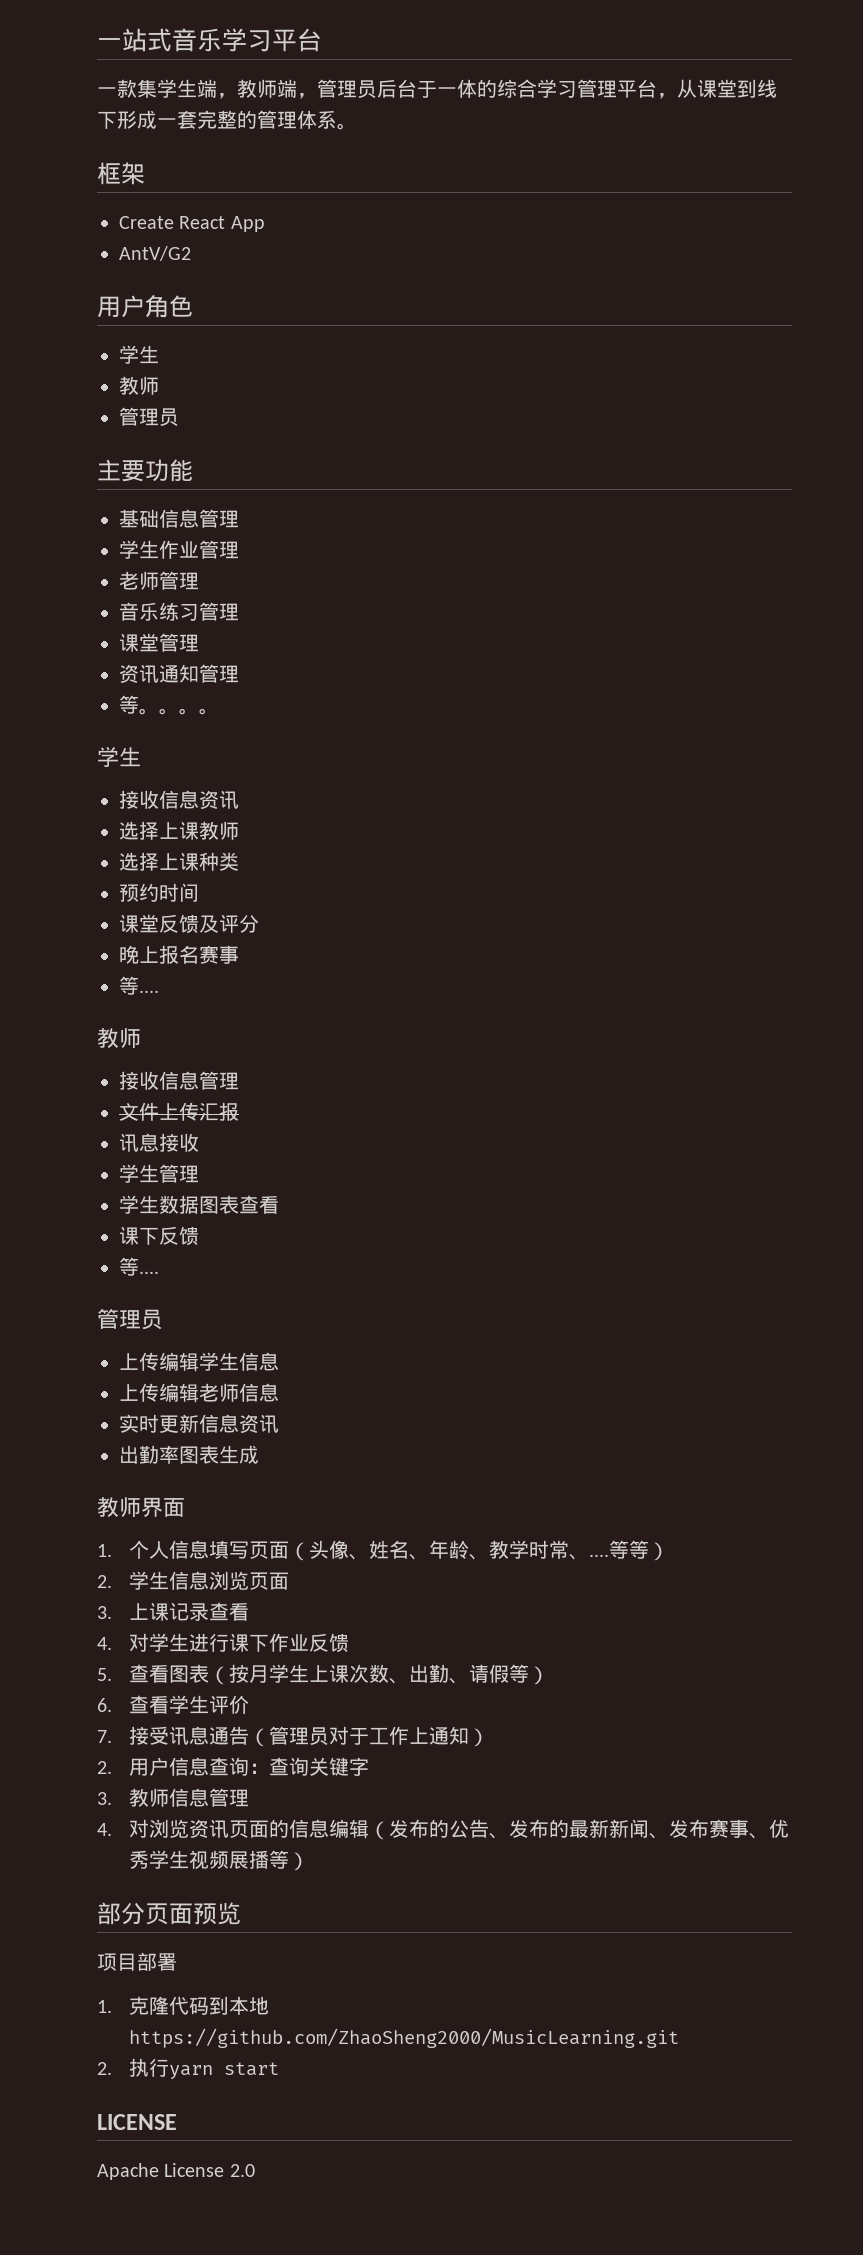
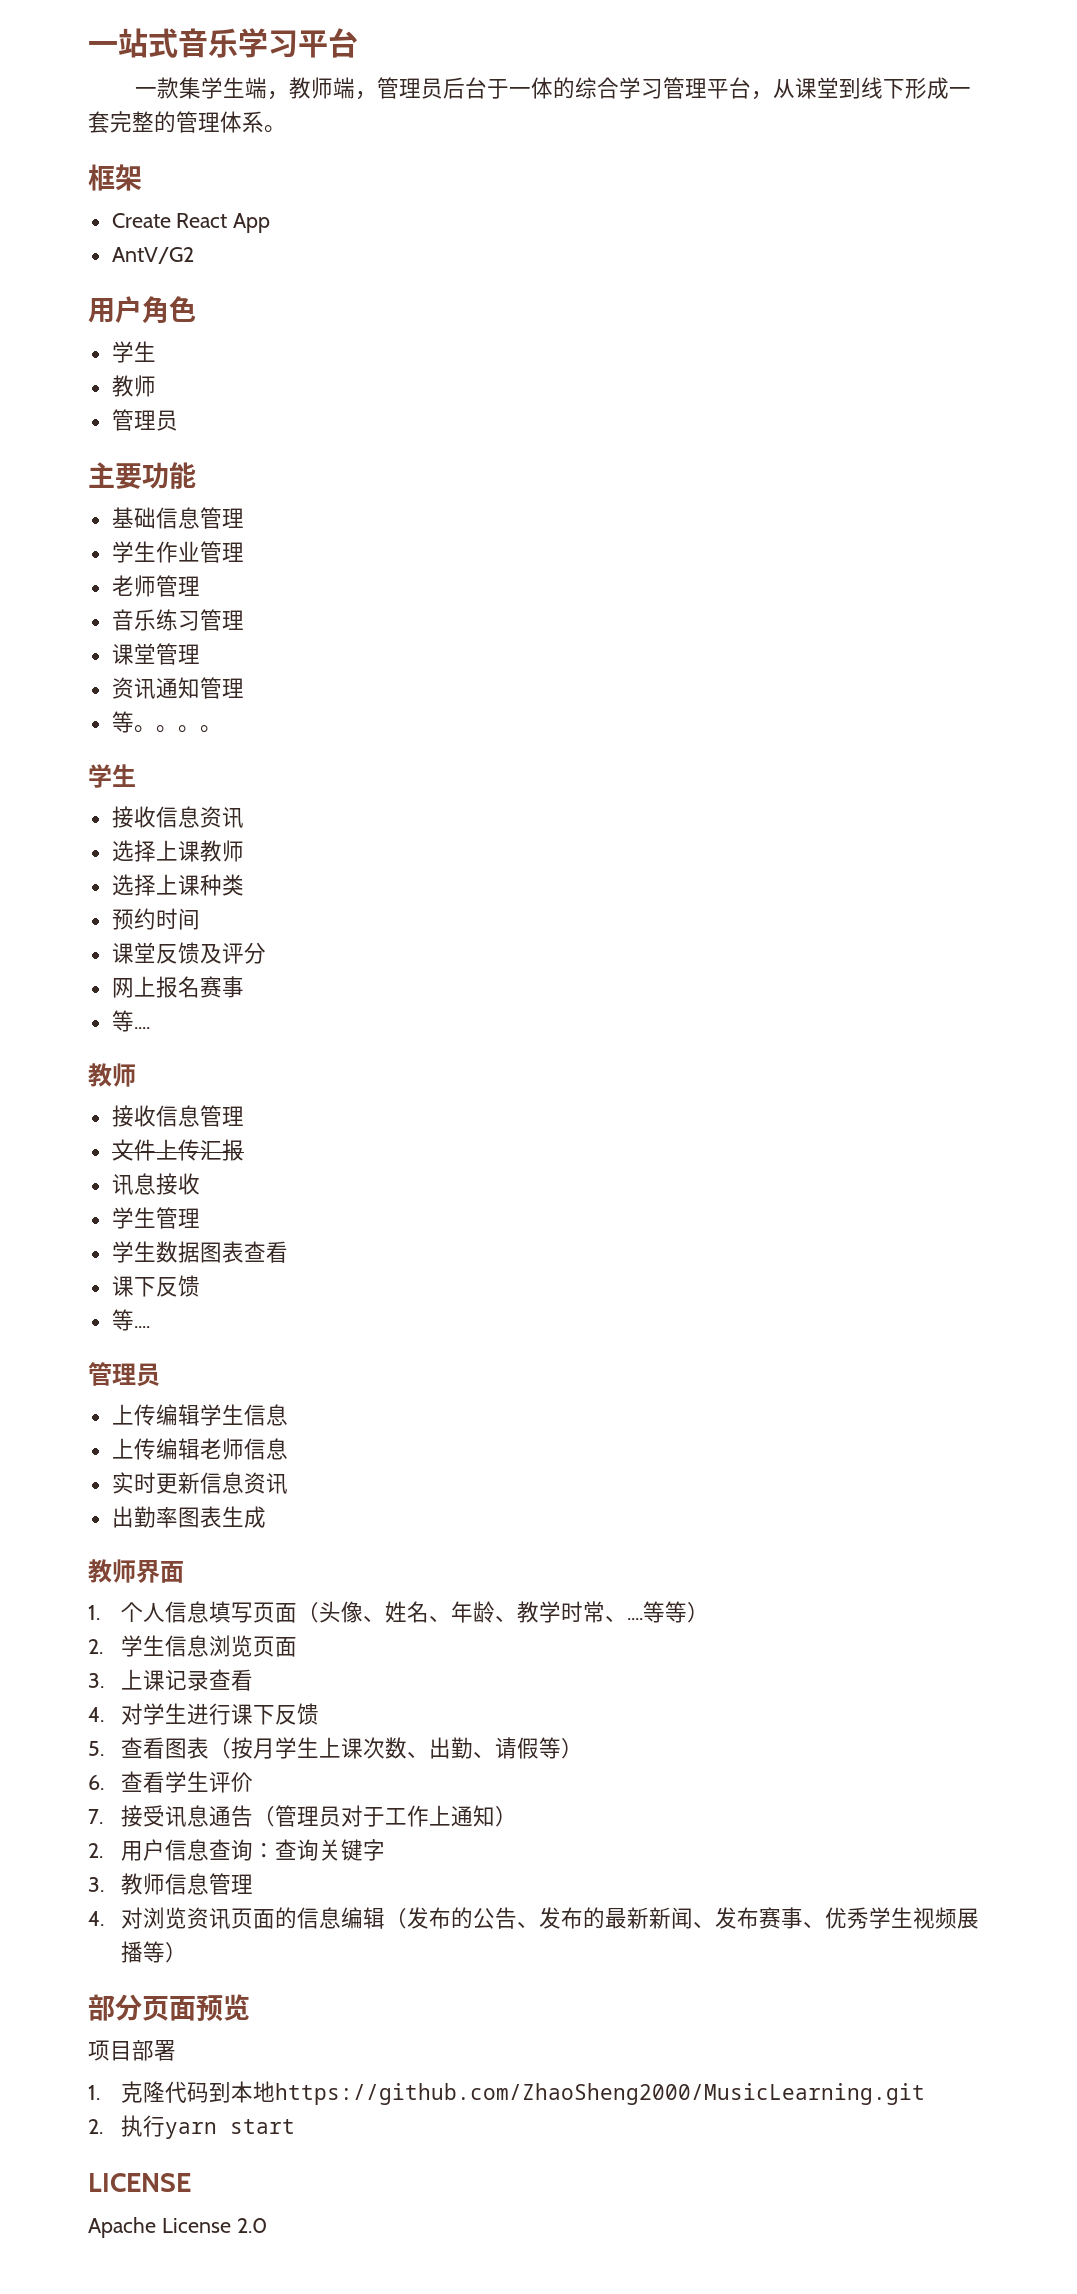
[119,945,139,964] 晚 -> [111,978,134,998] 网
[269,1633,310,1652] 作业 -> (275, 1715) none

